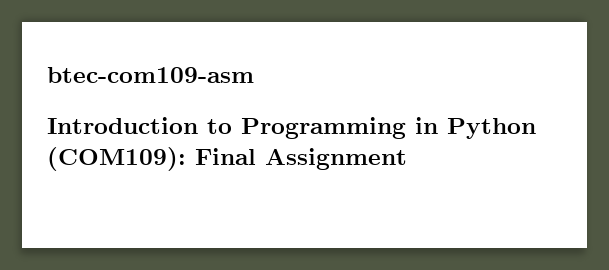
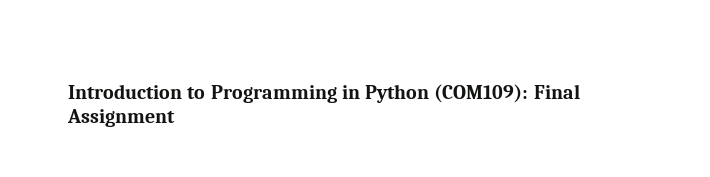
[47,67,254,83] btec-com109-asm // -> (68, 91) none

